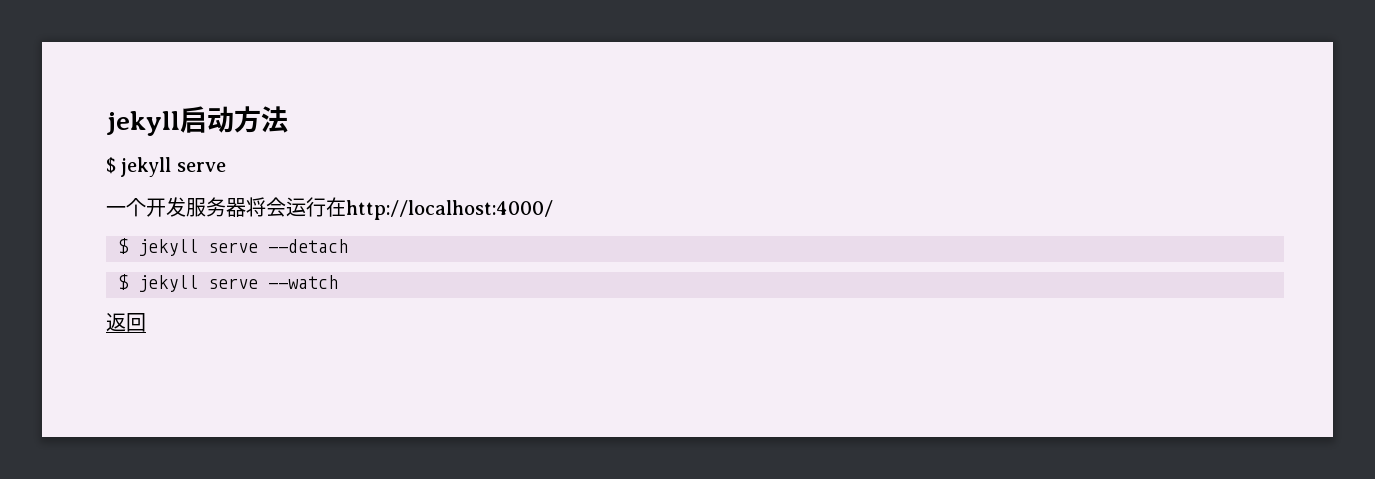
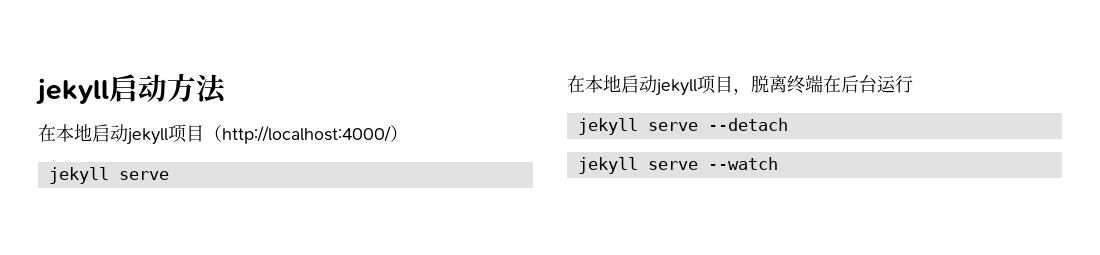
[106,157,226,177] [106,197,286,217] $ jekyll serve // 一个开发服务器将会 -> [38,124,408,145] [48,167,169,184] [567,75,877,96] 在本地启动jekyll项目（http://localhost:4000/） // jekyll serve // 在本地启动jekyll项目，脱离终端在后台
[326,197,553,220] [118,238,129,254] 在http://localhost:4000/ // $ -> (913, 84) //
[118,274,129,290] $ -> (788, 124) none
[106,313,146,332] // 返回 -> (778, 163) none

